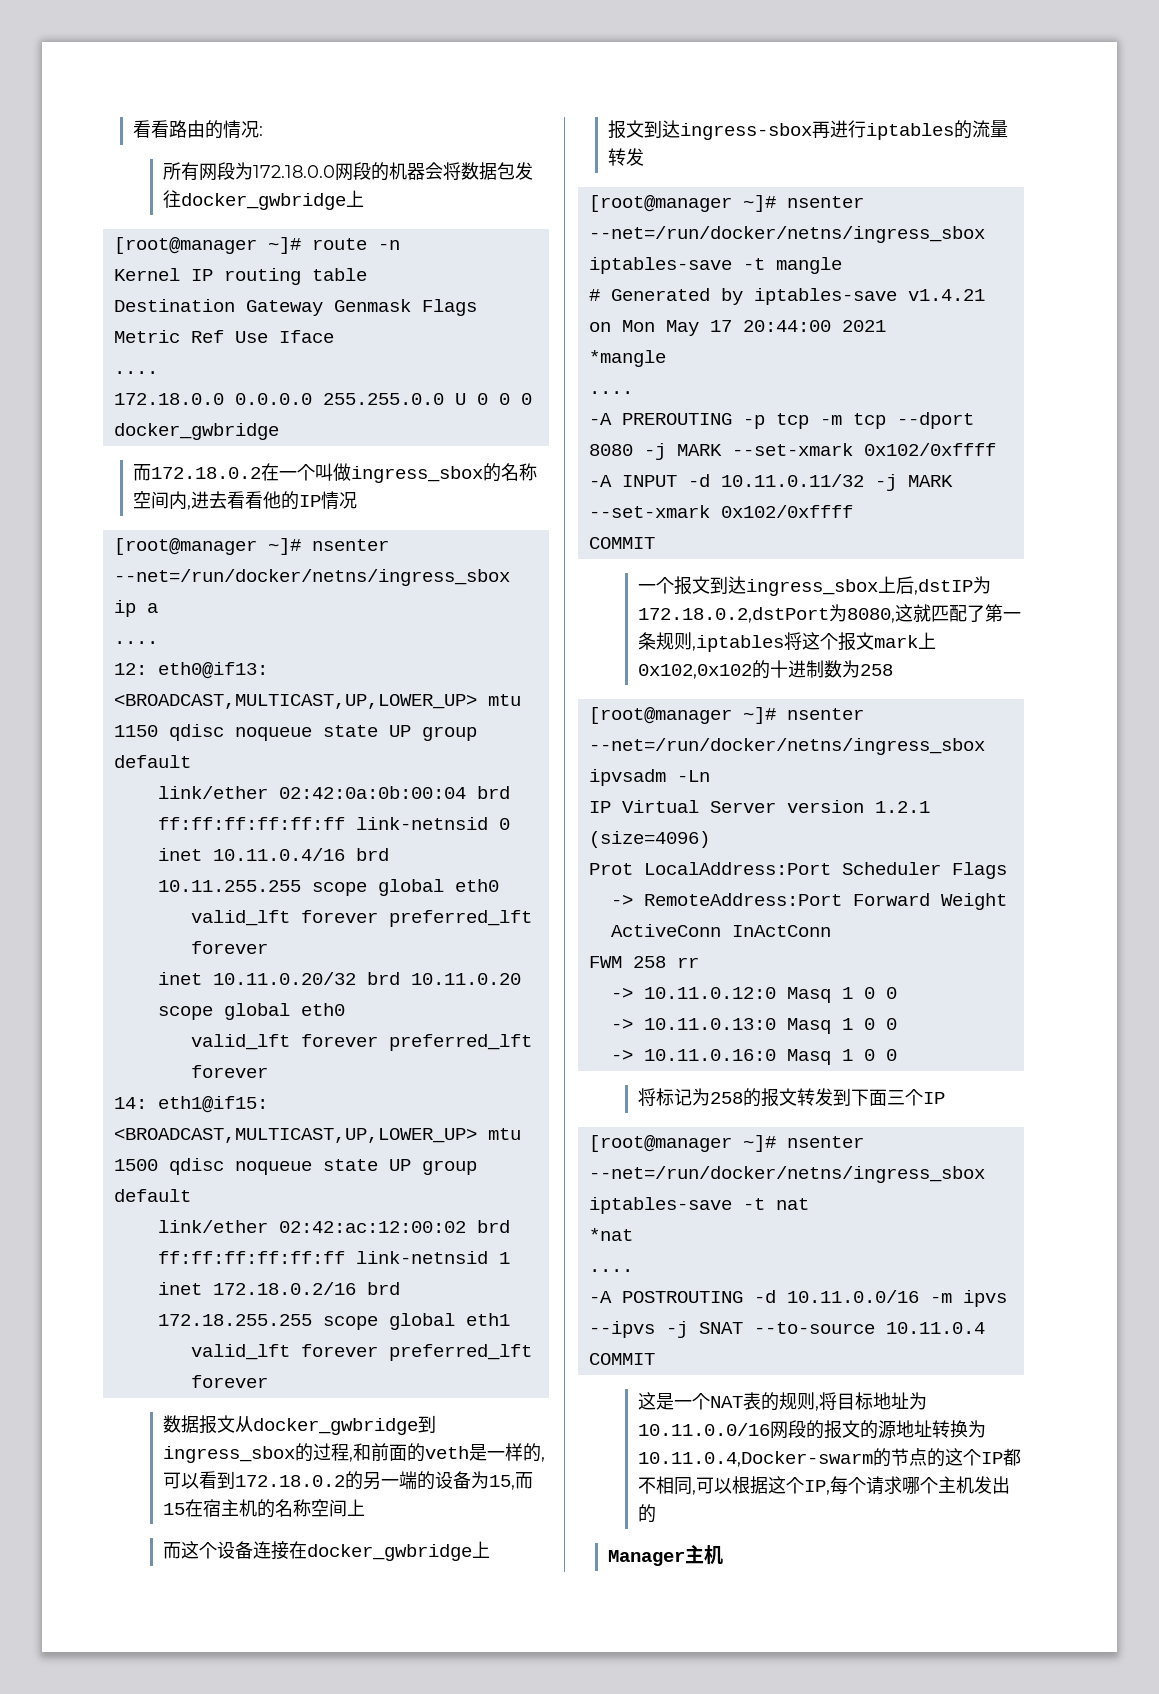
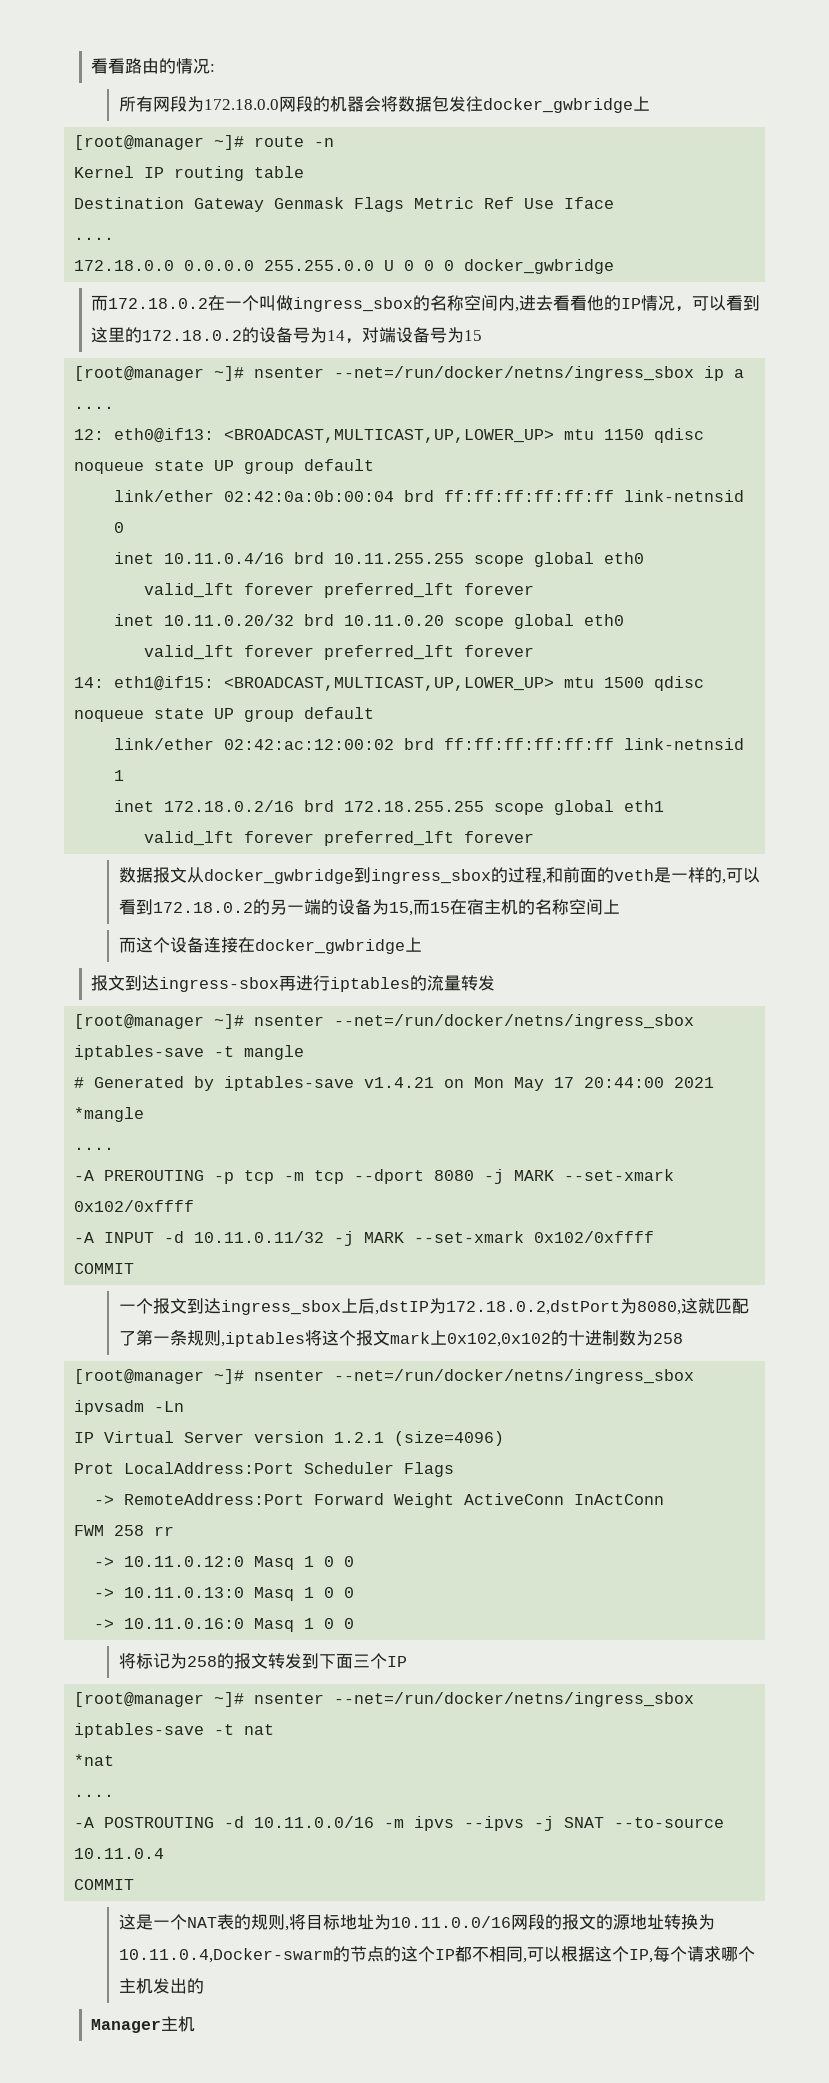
(358, 500) none -> [675,295,761,312] [91,327,483,344] ，可以看到这里的172.18.0.2的设备号为14，对端设备号为15

